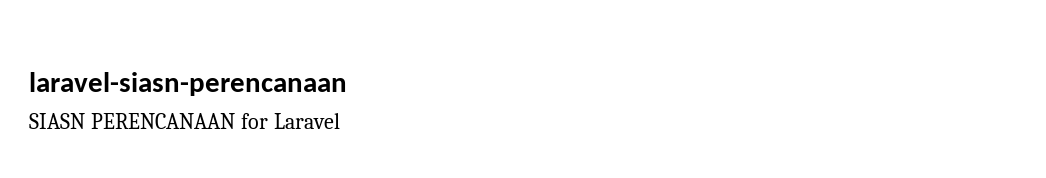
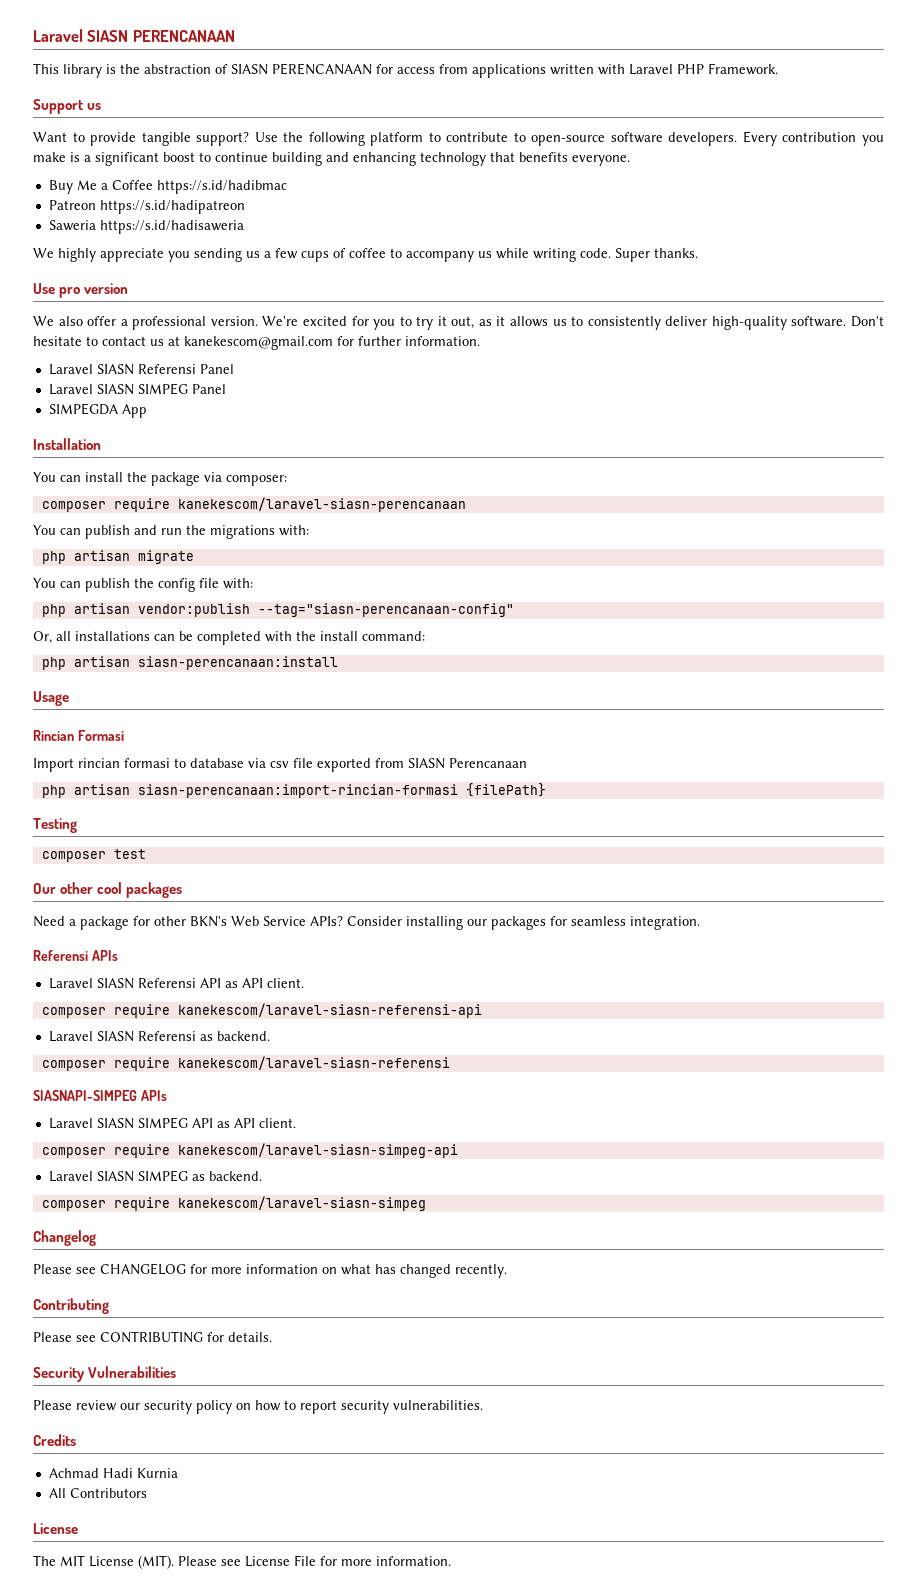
[29,72,347,96] [29,113,340,129] laravel-siasn-perencanaan // SIASN PERENCANAAN for Laravel -> [33,29,235,42] [33,63,778,78] [33,99,102,114] [33,131,884,146] [33,152,630,166] [48,180,287,194] [48,200,245,214] [48,220,244,234] [33,248,698,262] [33,283,129,298] [33,316,885,330] [33,336,480,350] [48,364,234,375] [48,383,226,395] [48,403,147,418] [33,438,101,450] [33,472,287,486] [41,497,466,512] [33,525,309,539] [41,550,194,564] [33,578,253,592] [41,603,514,617] [33,631,425,645] [41,656,338,670] [33,691,69,706] [33,730,124,741] [33,758,527,772] [41,783,546,798] [33,818,77,833] [41,849,146,862] [33,882,183,898] [33,916,700,930] [33,950,118,961] [48,978,304,989] [41,1003,482,1018] [48,1031,270,1042] [41,1056,450,1071] [33,1090,167,1101] [48,1117,296,1129] [41,1143,458,1158] [48,1170,262,1182] [41,1196,426,1211] [33,1230,96,1246] [33,1263,507,1278] [33,1298,109,1314] [33,1331,272,1343] [33,1366,177,1382] [33,1400,483,1414] [33,1434,76,1446] [48,1468,178,1478] [48,1488,147,1498] [33,1523,78,1534] [33,1555,451,1569] Laravel SIASN PERENCANAAN // This library is the abstraction of SIASN PERENCANAAN for access from applications written with Laravel PHP Framework. // Support us // Want to provide tangible support? Use the following platform to contribute to open-source software developers. Every contribution you make is a significant boost to continue building and enhancing technology that benefits everyone. // Buy Me a Coffee https://s.id/hadibmac // Patreon https://s.id/hadipatreon // Saweria https://s.id/hadisaweria // We highly appreciate you sending us a few cups of coffee to accompany us while writing code. Super thanks. // Use pro version // We also offer a professional version. We're excited for you to try it out, as it allows us to consistently deliver high-quality software. Don't hesitate to contact us at kanekescom@gmail.com for further information. // Laravel SIASN Referensi Panel // Laravel SIASN SIMPEG Panel // SIMPEGDA App // Installation // You can install the package via composer: // composer require kanekescom/laravel-siasn-perencanaan // You can publish and run the migrations with: // php artisan migrate // You can publish the config file with: // php artisan vendor:publish --tag="siasn-perencanaan-config" // Or, all installations can be completed with the install command: // php artisan siasn-perencanaan:install // Usage // Rincian Formasi // Import rincian formasi to database via csv file exported from SIASN Perencanaan // php artisan siasn-perencanaan:import-rincian-formasi {filePath} // Testing // composer test // Our other cool packages // Need a package for other BKN's Web Service APIs? Consider installing our packages for seamless integration. // Referensi APIs // Laravel SIASN Referensi API as API client. // composer require kanekescom/laravel-siasn-referensi-api // Laravel SIASN Referensi as backend. // composer require kanekescom/laravel-siasn-referensi // SIASNAPI-SIMPEG APIs // Laravel SIASN SIMPEG API as API client. // composer require kanekescom/laravel-siasn-simpeg-api // Laravel SIASN SIMPEG as backend. // composer require kanekescom/laravel-siasn-simpeg // Changelog // Please see CHANGELOG for more information on what has changed recently. // Contributing // Please see CONTRIBUTING for details. // Security Vulnerabilities // Please review our security policy on how to report security vulnerabilities. // Credits // Achmad Hadi Kurnia // All Contributors // License // The MIT License (MIT). Please see License File for more information.

